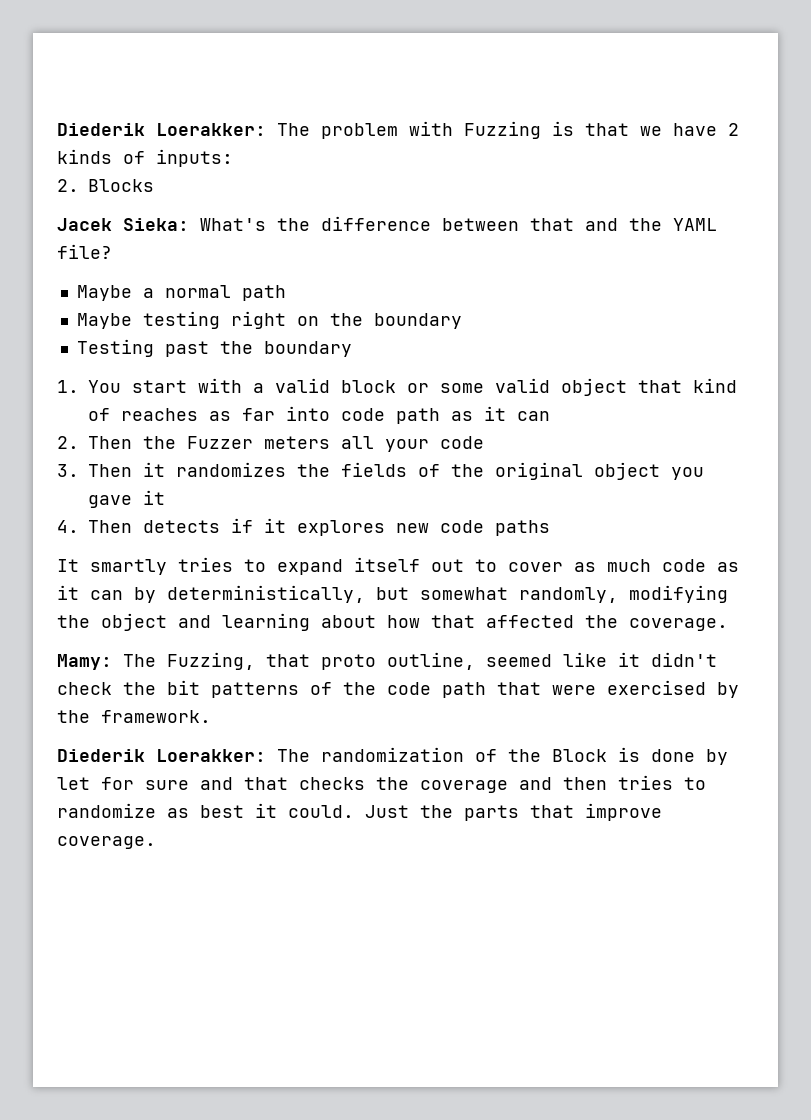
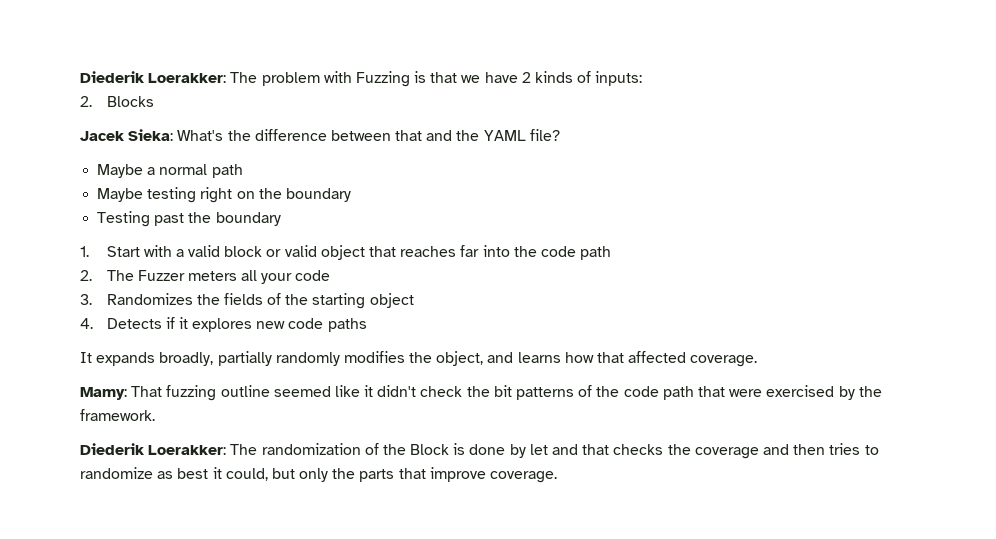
[88,380,187,393] You start -> [106,246,140,257] Start
[440,383,484,393] some -> (282, 253) none
[693,378,737,393] [88,408,231,421] kind of reaches as -> [400,246,457,257] reaches
[341,406,550,424] [57,436,176,449] code path as it can // 2. Then the -> [513,246,612,260] [80,270,134,281] the code path // 2. The
[88,462,286,477] Then it randomizes -> [106,293,193,305] Randomizes
[495,462,704,480] [88,490,165,508] original object you gave it -> [312,293,414,309] starting object
[88,520,220,533] Then detects -> [106,318,162,329] Detects
[90,557,739,575] [57,585,728,603] [57,613,376,631] smartly tries to expand itself out to cover as much code as it can by deterministically, but somewhat randomly, modifying the object and learning about -> [96,351,561,366] expands broadly, partially randomly modifies the object, and learns
[585,615,618,628] the -> (687, 357) none
[123,652,475,670] The Fuzzing, that proto outline, -> [131,385,270,401] That fuzzing outline
[101,777,189,790] for sure -> (548, 449) none
[288,805,409,818] could. Just -> [225,468,329,482] could, but only

